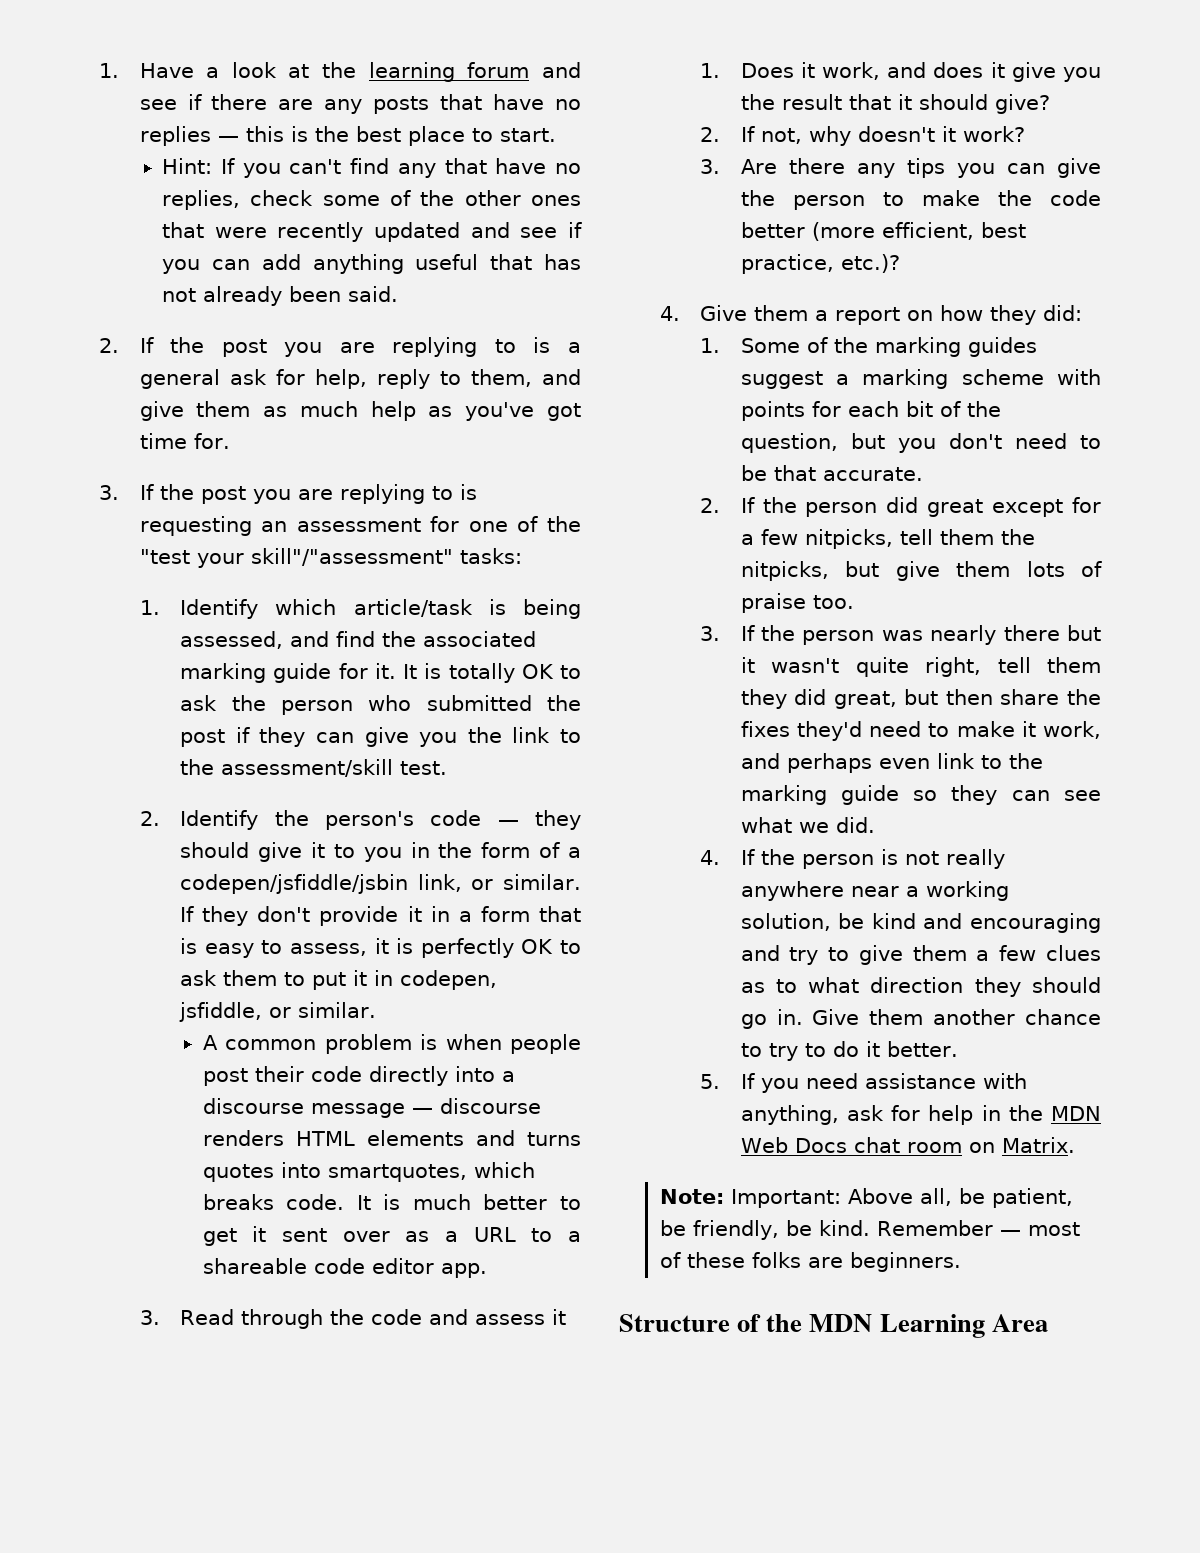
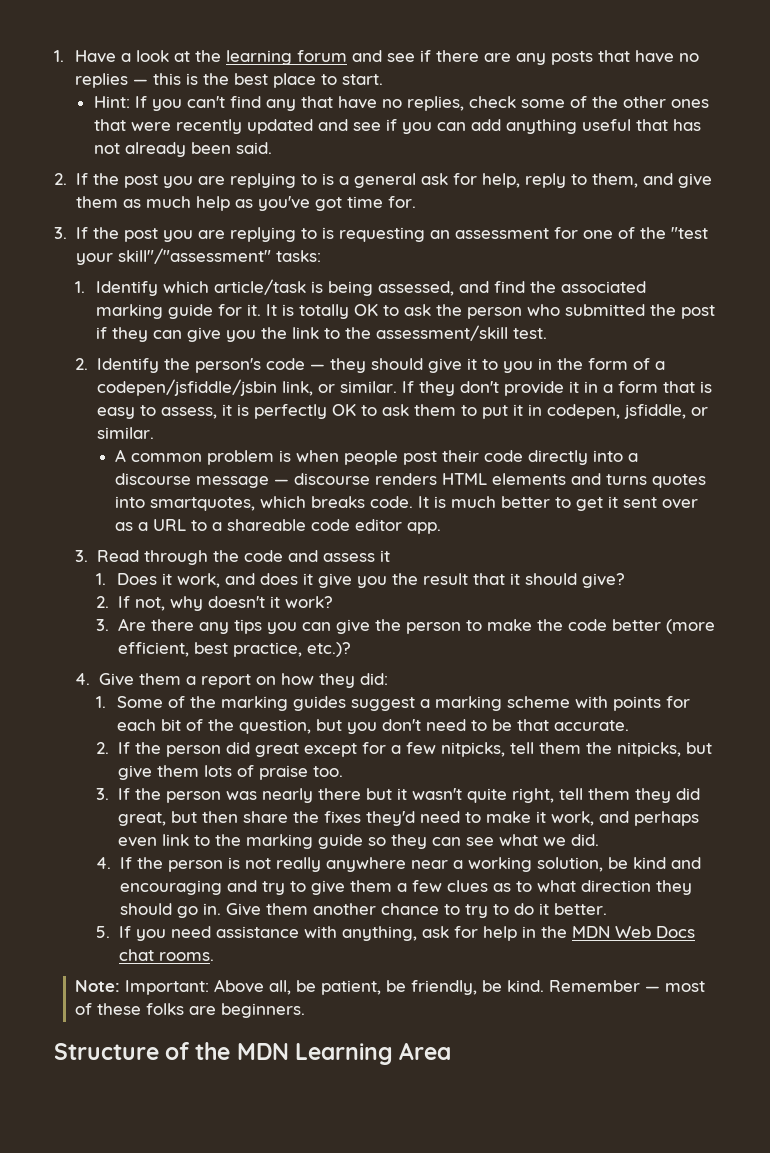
[906,1137,1075,1153] room on Matrix. -> [158,952,214,961] rooms.

